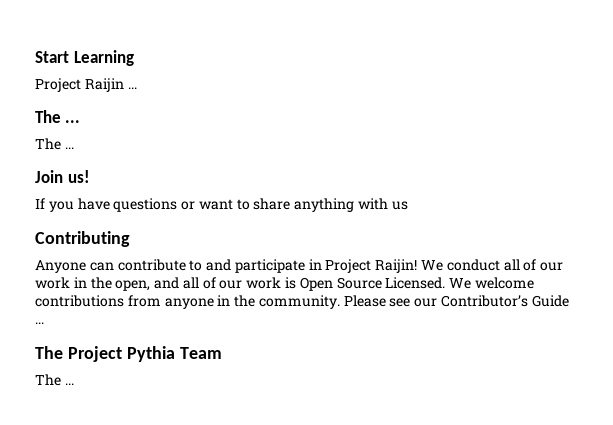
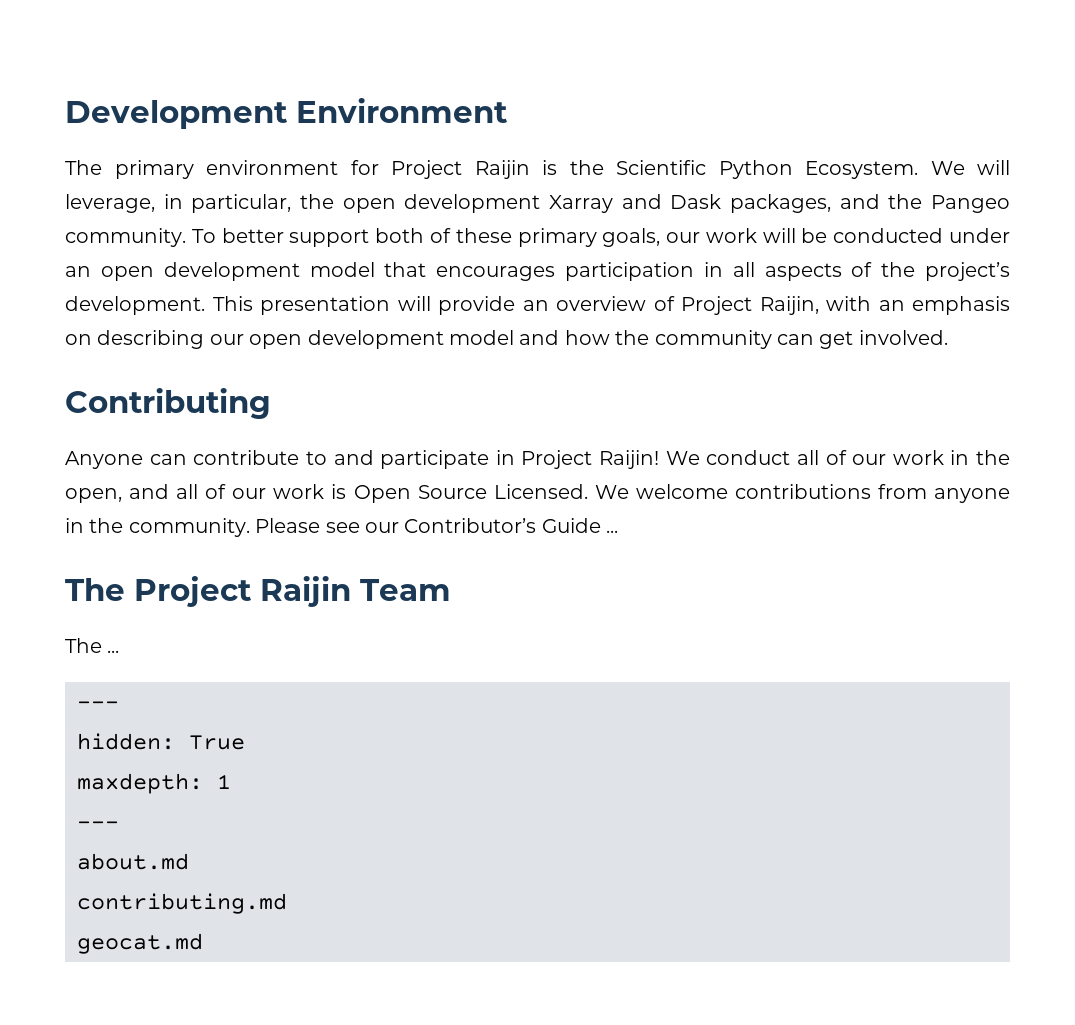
[35,50,134,66] [35,78,137,92] [35,110,81,123] [35,138,74,150] [35,170,90,183] [35,198,408,212] Start Learning // Project Raijin ... // The ... // The ... // Join us! // If you have questions or want to share anything with us -> [65,98,507,129] [65,160,1010,179] [65,194,1010,213] [65,228,1011,247] [65,262,1011,281] [65,296,1010,315] [65,330,948,349] Development Environment // The primary environment for Project Raijin is the Scientific Python Ecosystem. We will leverage, in particular, the open development Xarray and Dask packages, and the Pangeo community. To better support both of these primary goals, our work will be conducted under an open development model that encourages participation in all aspects of the project’s development. This presentation will provide an overview of Project Raijin, with an emphasis on describing our open development model and how the community can get involved.
[126,346,175,362] Pythia -> [260,576,351,607] Raijin
(74, 384) none -> [77,701,119,709] [77,733,245,750] [77,773,231,794] [77,821,119,829] [77,853,189,870] [77,893,287,914] [77,933,203,954] // --- // hidden: True // maxdepth: 1 // --- // about.md // contributing.md // geocat.md

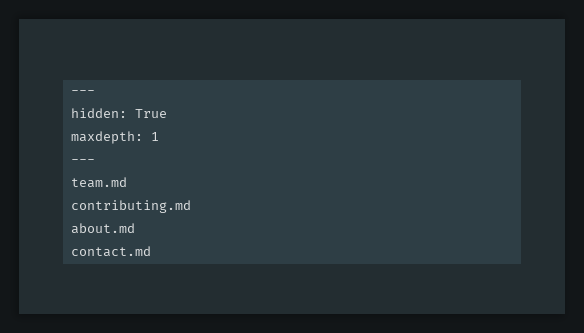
[65,98,507,129] [65,160,1010,179] [65,194,1010,213] [65,228,1011,247] [65,262,1011,281] [65,296,1010,315] [65,330,948,349] [65,388,271,419] [65,450,1010,469] [65,484,1010,503] [65,518,619,537] [65,576,451,607] [65,638,120,653] Development Environment // The primary environment for Project Raijin is the Scientific Python Ecosystem. We will leverage, in particular, the open development Xarray and Dask packages, and the Pangeo community. To better support both of these primary goals, our work will be conducted under an open development model that encourages participation in all aspects of the project’s development. This presentation will provide an overview of Project Raijin, with an emphasis on describing our open development model and how the community can get involved. // Contributing // Anyone can contribute to and participate in Project Raijin! We conduct all of our work in the open, and all of our work is Open Source Licensed. We welcome contributions from anyone in the community. Please see our Contributor’s Guide ... // The Project Raijin Team // The ... // -> (71, 92) none
[77,853,189,870] about.md -> [71,177,128,188] team.md
[77,933,203,954] geocat.md -> [71,223,136,234] [71,246,152,257] about.md // contact.md

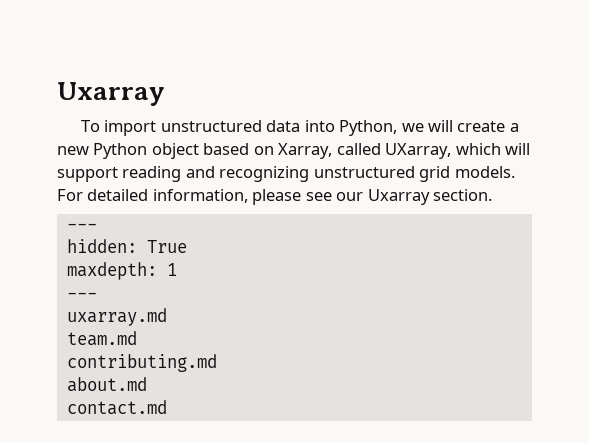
(71, 92) none -> [57,82,165,106] [80,120,519,136] [57,143,531,159] [57,166,515,182] [57,189,493,205] Uxarray // To import unstructured data into Python, we will create a new Python object based on Xarray, called UXarray, which will support reading and recognizing unstructured grid models. For detailed information, please see our Uxarray section. //
(96, 161) none -> [66,308,167,326] // uxarray.md

